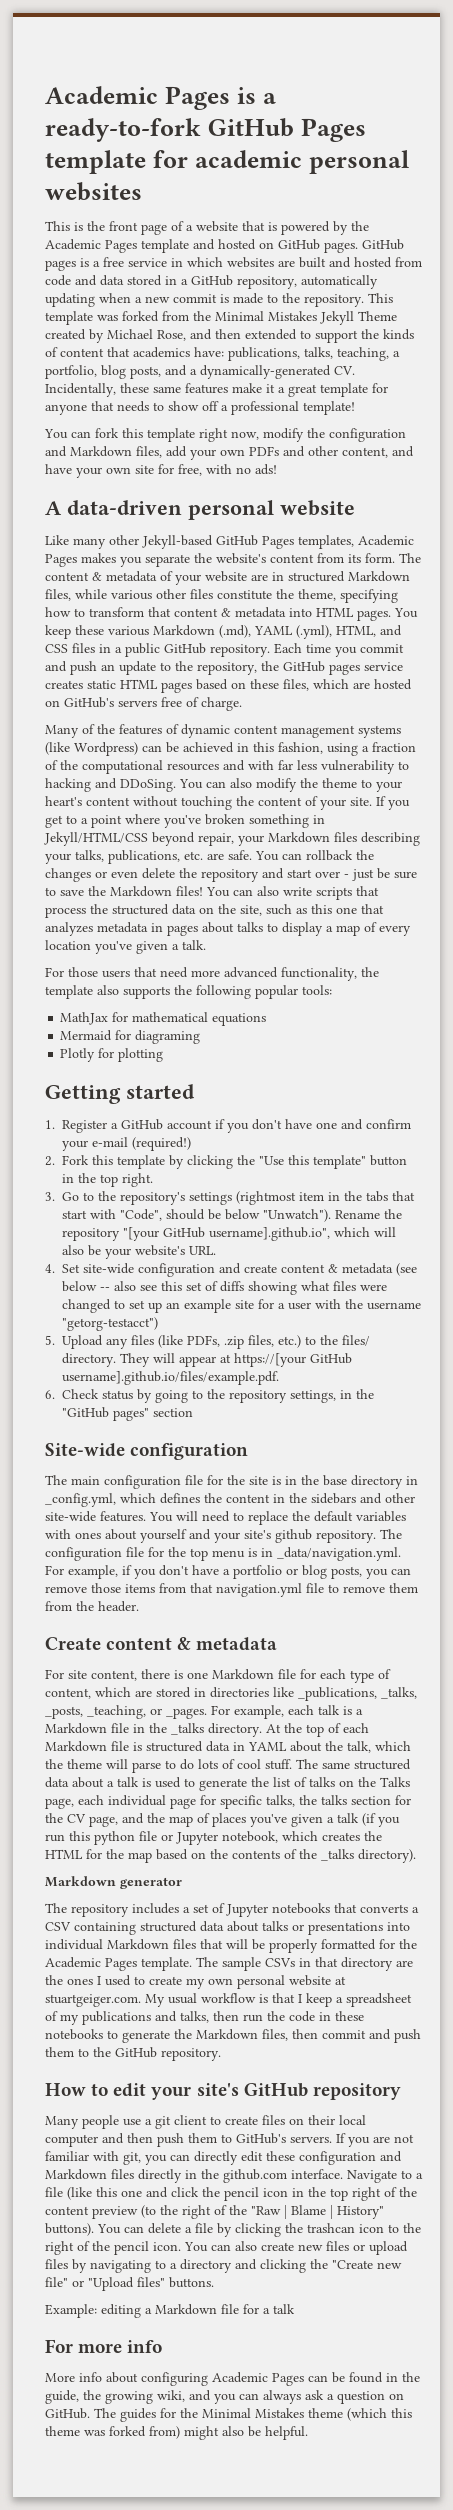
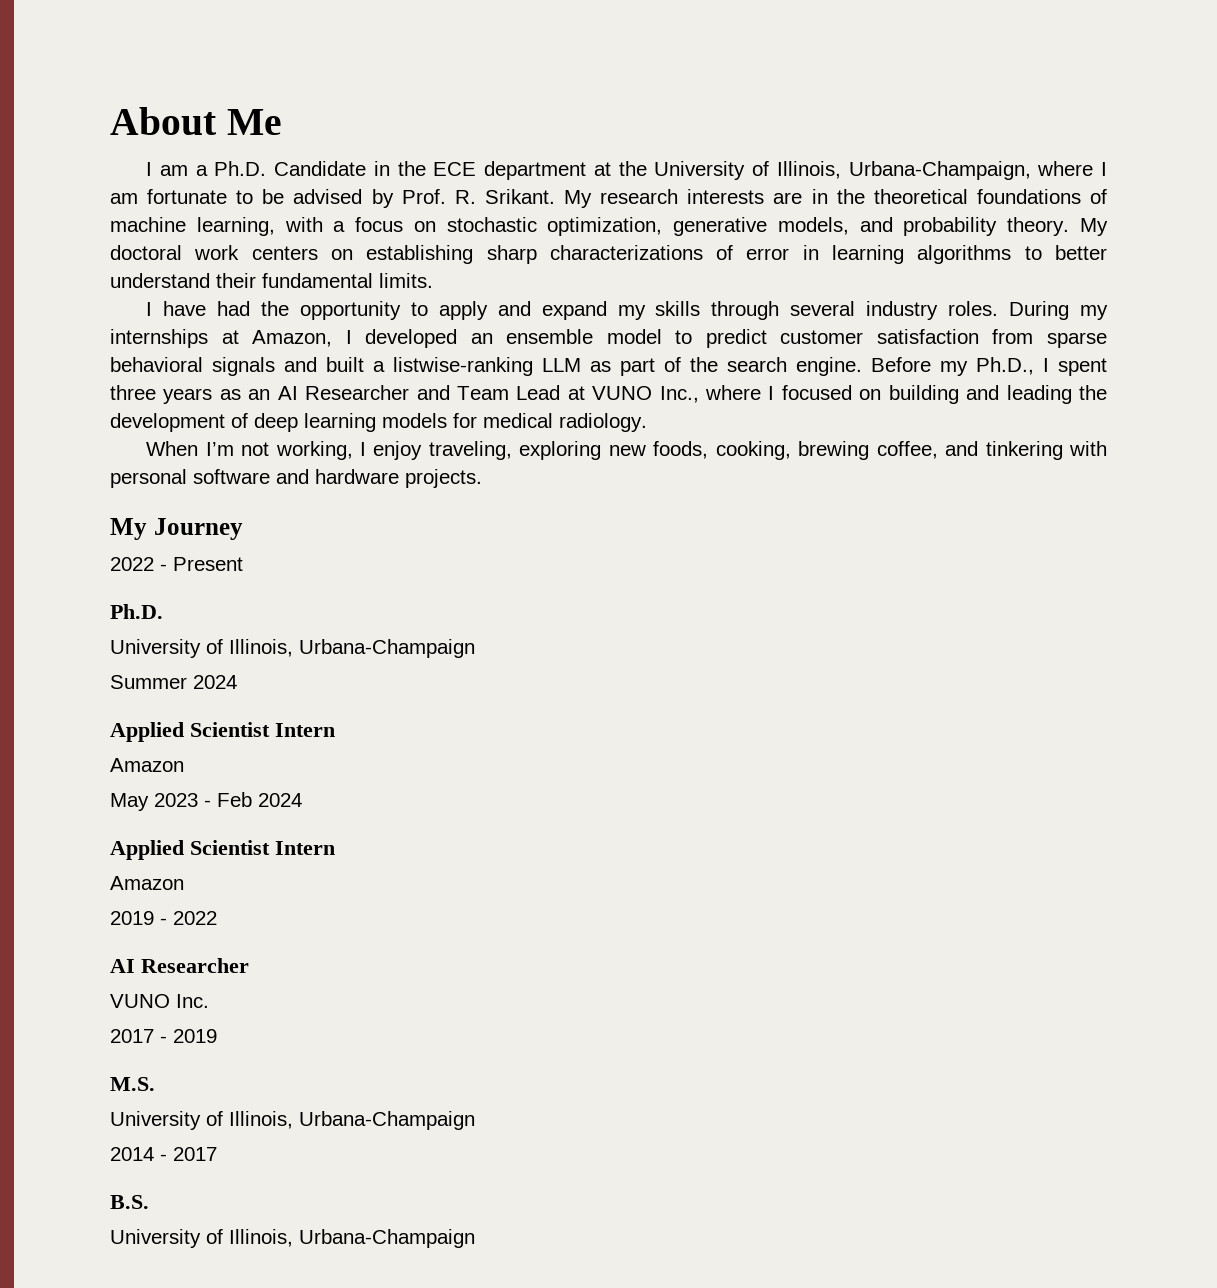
[45,86,276,110] [45,118,366,142] [45,150,409,174] [45,182,142,201] [45,221,369,235] [45,239,404,253] [45,257,422,271] [45,275,378,289] [45,293,393,307] [45,311,397,325] [45,329,414,343] [45,347,400,361] [45,365,355,379] [45,383,388,397] [45,401,355,415] [44,428,406,442] [45,446,414,460] [45,464,277,478] [45,500,355,520] [45,535,414,549] [45,553,421,567] [45,571,410,585] [45,589,398,603] [45,607,418,621] [45,625,402,639] [45,643,404,657] [45,661,403,675] [45,679,412,693] [45,697,242,711] [45,724,401,738] [45,742,416,756] [45,760,409,774] [45,778,402,792] [45,796,410,810] [45,814,325,828] [44,832,420,846] [45,850,374,864] [45,868,417,882] [45,886,379,900] [45,904,384,918] [45,922,411,936] [45,940,206,954] [45,967,379,981] [45,985,332,999] [60,1012,267,1026] [60,1030,201,1044] [60,1048,164,1062] [45,1084,195,1104] [45,1119,412,1133] [62,1137,192,1151] [45,1155,408,1169] [62,1173,154,1187] [45,1191,416,1205] [62,1209,403,1222] [62,1227,397,1241] [62,1245,217,1259] [45,1263,418,1277] [62,1281,388,1295] [62,1299,422,1313] [62,1317,159,1331] [45,1335,371,1349] [62,1353,353,1367] [62,1371,280,1385] [45,1389,375,1403] [62,1407,194,1421] [45,1443,249,1460] [45,1475,418,1489] [45,1493,415,1507] [45,1511,406,1525] [45,1529,402,1543] [45,1547,401,1561] [45,1565,411,1579] [45,1583,418,1597] [45,1601,139,1612] [45,1637,278,1651] [45,1669,391,1683] [45,1687,417,1701] [45,1705,363,1719] [45,1723,369,1737] [45,1741,411,1753] [45,1759,411,1773] [45,1777,410,1791] [45,1795,411,1809] [45,1813,400,1827] [45,1831,382,1845] [45,1849,416,1863] [45,1876,182,1889] [45,1903,419,1917] [45,1921,410,1935] [45,1939,417,1953] [45,1957,413,1971] [45,1975,346,1989] [45,1993,412,2007] [45,2011,364,2025] [45,2029,421,2043] [45,2047,221,2061] [45,2083,401,2100] [45,2115,366,2129] [45,2133,414,2147] [45,2151,402,2165] [45,2169,423,2183] [45,2187,417,2201] [45,2205,384,2219] [45,2223,421,2237] [45,2241,408,2255] [45,2259,402,2273] [45,2277,214,2291] [45,2304,295,2318] [45,2339,163,2353] [45,2372,420,2386] [45,2390,404,2404] [45,2408,412,2422] [45,2426,308,2440] Academic Pages is a ready-to-fork GitHub Pages template for academic personal websites // This is the front page of a website that is powered by the Academic Pages template and hosted on GitHub pages. GitHub pages is a free service in which websites are built and hosted from code and data stored in a GitHub repository, automatically updating when a new commit is made to the repository. This template was forked from the Minimal Mistakes Jekyll Theme created by Michael Rose, and then extended to support the kinds of content that academics have: publications, talks, teaching, a portfolio, blog posts, and a dynamically-generated CV. Incidentally, these same features make it a great template for anyone that needs to show off a professional template! // You can fork this template right now, modify the configuration and Markdown files, add your own PDFs and other content, and have your own site for free, with no ads! // A data-driven personal website // Like many other Jekyll-based GitHub Pages templates, Academic Pages makes you separate the website's content from its form. The content & metadata of your website are in structured Markdown files, while various other files constitute the theme, specifying how to transform that content & metadata into HTML pages. You keep these various Markdown (.md), YAML (.yml), HTML, and CSS files in a public GitHub repository. Each time you commit and push an update to the repository, the GitHub pages service creates static HTML pages based on these files, which are hosted on GitHub's servers free of charge. // Many of the features of dynamic content management systems (like Wordpress) can be achieved in this fashion, using a fraction of the computational resources and with far less vulnerability to hacking and DDoSing. You can also modify the theme to your heart's content without touching the content of your site. If you get to a point where you've broken something in Jekyll/HTML/CSS beyond repair, your Markdown files describing your talks, publications, etc. are safe. You can rollback the changes or even delete the repository and start over - just be sure to save the Markdown files! You can also write scripts that process the structured data on the site, such as this one that analyzes metadata in pages about talks to display a map of every location you've given a talk. // For those users that need more advanced functionality, the template also supports the following popular tools: // MathJax for mathematical equations // Mermaid for diagraming // Plotly for plotting // Getting started // 1. Register a GitHub account if you don't have one and confirm your e-mail (required!) // 2. Fork this template by clicking the "Use this template" button in the top right. // 3. Go to the repository's settings (rightmost item in the tabs that start with "Code", should be below "Unwatch"). Rename the repository "[your GitHub username].github.io", which will also be your website's URL. // 4. Set site-wide configuration and create content & metadata (see below -- also see this set of diffs showing what files were changed to set up an example site for a user with the username "getorg-testacct") // 5. Upload any files (like PDFs, .zip files, etc.) to the files/ directory. They will appear at https://[your GitHub username].github.io/files/example.pdf. // 6. Check status by going to the repository settings, in the "GitHub pages" section // Site-wide configuration // The main configuration file for the site is in the base directory in _config.yml, which defines the content in the sidebars and other site-wide features. You will need to replace the default variables with ones about yourself and your site's github repository. The configuration file for the top menu is in _data/navigation.yml. For example, if you don't have a portfolio or blog posts, you can remove those items from that navigation.yml file to remove them from the header. // Create content & metadata // For site content, there is one Markdown file for each type of content, which are stored in directories like _publications, _talks, _posts, _teaching, or _pages. For example, each talk is a Markdown file in the _talks directory. At the top of each Markdown file is structured data in YAML about the talk, which the theme will parse to do lots of cool stuff. The same structured data about a talk is used to generate the list of talks on the Talks page, each individual page for specific talks, the talks section for the CV page, and the map of places you've given a talk (if you run this python file or Jupyter notebook, which creates the HTML for the map based on the contents of the _talks directory). // Markdown generator // The repository includes a set of Jupyter notebooks that converts a CSV containing structured data about talks or presentations into individual Markdown files that will be properly formatted for the Academic Pages template. The sample CSVs in that directory are the ones I used to create my own personal website at stuartgeiger.com. My usual workflow is that I keep a spreadsheet of my publications and talks, then run the code in these notebooks to generate the Markdown files, then commit and push them to the GitHub repository. // How to edit your site's GitHub repository // Many people use a git client to create files on their local computer and then push them to GitHub's servers. If you are not familiar with git, you can directly edit these configuration and Markdown files directly in the github.com interface. Navigate to a file (like this one and click the pencil icon in the top right of the content preview (to the right of the "Raw | Blame | History" buttons). You can delete a file by clicking the trashcan icon to the right of the pencil icon. You can also create new files or upload files by navigating to a directory and clicking the "Create new file" or "Upload files" buttons. // Example: editing a Markdown file for a talk // For more info // More info about configuring Academic Pages can be found in the guide, the growing wiki, and you can always ask a question on GitHub. The guides for the Minimal Mistakes theme (which this theme was forked from) might also be helpful. -> [110,107,282,135] [146,161,1107,180] [110,189,1107,208] [110,217,1108,236] [110,245,1107,264] [110,273,433,288] [146,301,1108,320] [110,329,1107,348] [110,357,1107,376] [110,385,1108,404] [110,413,647,432] [146,441,1107,460] [110,469,482,488] [110,518,243,540] [110,557,243,571] [110,604,163,619] [110,639,475,658] [110,675,237,689] [110,722,335,742] [110,758,184,772] [110,792,302,811] [110,840,335,860] [110,876,184,890] [110,911,217,925] [110,958,249,973] [110,994,209,1008] [110,1029,217,1043] [110,1077,155,1091] [110,1111,475,1130] [110,1147,217,1161] [110,1195,149,1209] [110,1229,475,1248] About Me // I am a Ph.D. Candidate in the ECE department at the University of Illinois, Urbana-Champaign, where I am fortunate to be advised by Prof. R. Srikant. My research interests are in the theoretical foundations of machine learning, with a focus on stochastic optimization, generative models, and probability theory. My doctoral work centers on establishing sharp characterizations of error in learning algorithms to better understand their fundamental limits. // I have had the opportunity to apply and expand my skills through several industry roles. During my internships at Amazon, I developed an ensemble model to predict customer satisfaction from sparse behavioral signals and built a listwise-ranking LLM as part of the search engine. Before my Ph.D., I spent three years as an AI Researcher and Team Lead at VUNO Inc., where I focused on building and leading the development of deep learning models for medical radiology. // When I’m not working, I enjoy traveling, exploring new foods, cooking, brewing coffee, and tinkering with personal software and hardware projects. // My Journey // 2022 - Present // Ph.D. // University of Illinois, Urbana-Champaign // Summer 2024 // Applied Scientist Intern // Amazon // May 2023 - Feb 2024 // Applied Scientist Intern // Amazon // 2019 - 2022 // AI Researcher // VUNO Inc. // 2017 - 2019 // M.S. // University of Illinois, Urbana-Champaign // 2014 - 2017 // B.S. // University of Illinois, Urbana-Champaign

